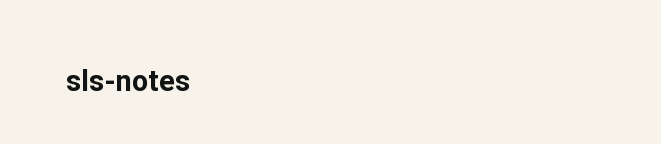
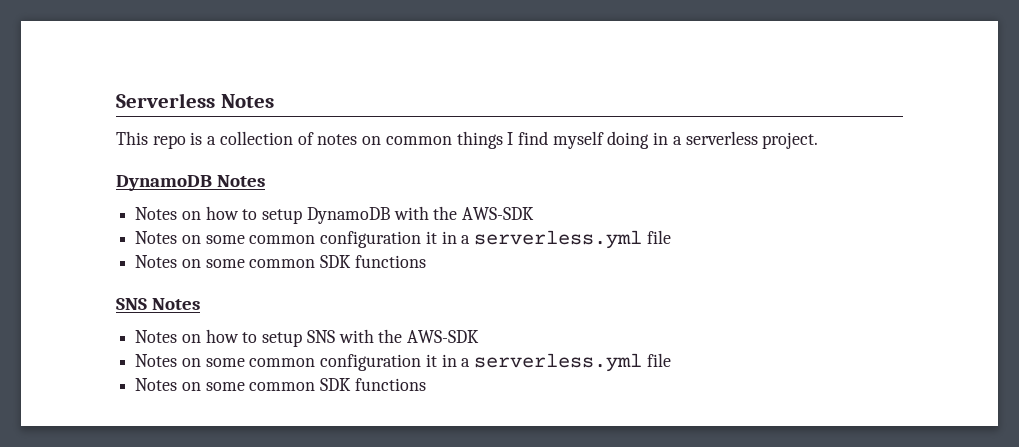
[66,69,190,91] sls-notes -> [116,93,274,108] [116,131,819,149] [116,175,265,191] [135,206,535,224] [135,230,671,249] [135,255,426,268] [116,298,200,310] [135,329,480,347] [135,353,671,372] [135,378,426,391] Serverless Notes // This repo is a collection of notes on common things I find myself doing in a serverless project. // DynamoDB Notes // Notes on how to setup DynamoDB with the AWS-SDK // Notes on some common configuration it in a serverless.yml file // Notes on some common SDK functions // SNS Notes // Notes on how to setup SNS with the AWS-SDK // Notes on some common configuration it in a serverless.yml file // Notes on some common SDK functions

